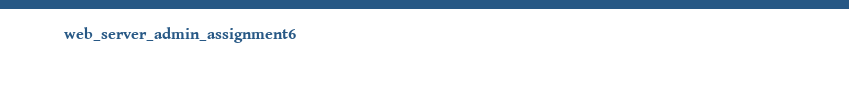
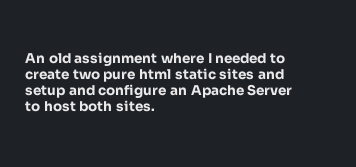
[64,27,296,43] web_server_admin_assignment6 -> [25,52,285,66] [25,68,284,82] [25,84,293,98] [25,100,155,112] An old assignment where I needed to create two pure html static sites and setup and configure an Apache Server to host both sites.

